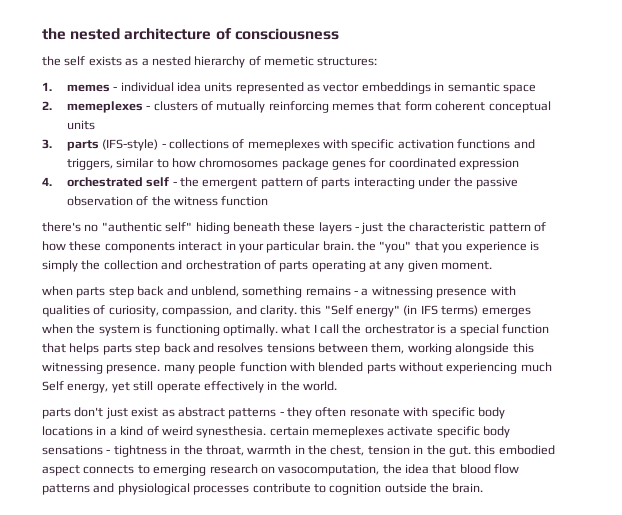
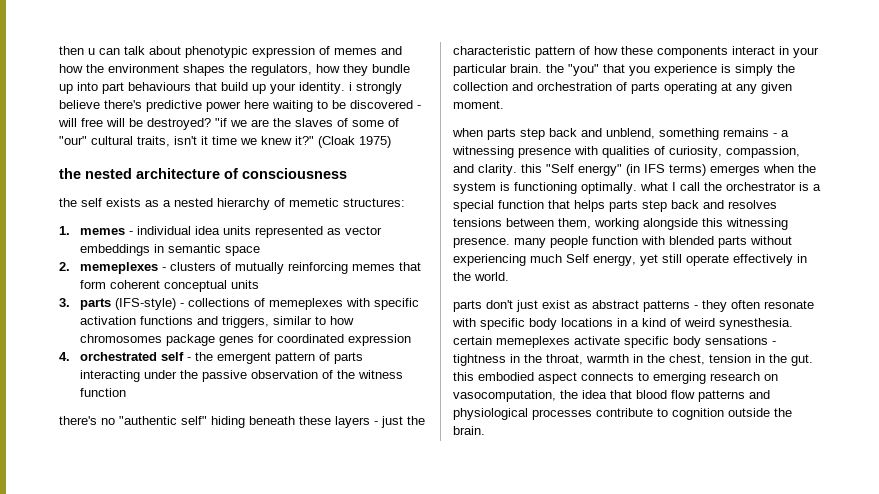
(42, 34) none -> [59,46,402,58] [59,64,410,76] [59,82,402,94] [59,100,421,112] [58,118,399,130] [59,136,391,148] then u can talk about phenotypic expression of memes and how the environment shapes the regulators, how they bundle up into part behaviours that build up your identity. i strongly believe there's predictive power here waiting to be discovered - will free will be destroyed? "if we are the slaves of some of "our" cultural traits, isn't it time we knew it?" (Cloak 1975) //

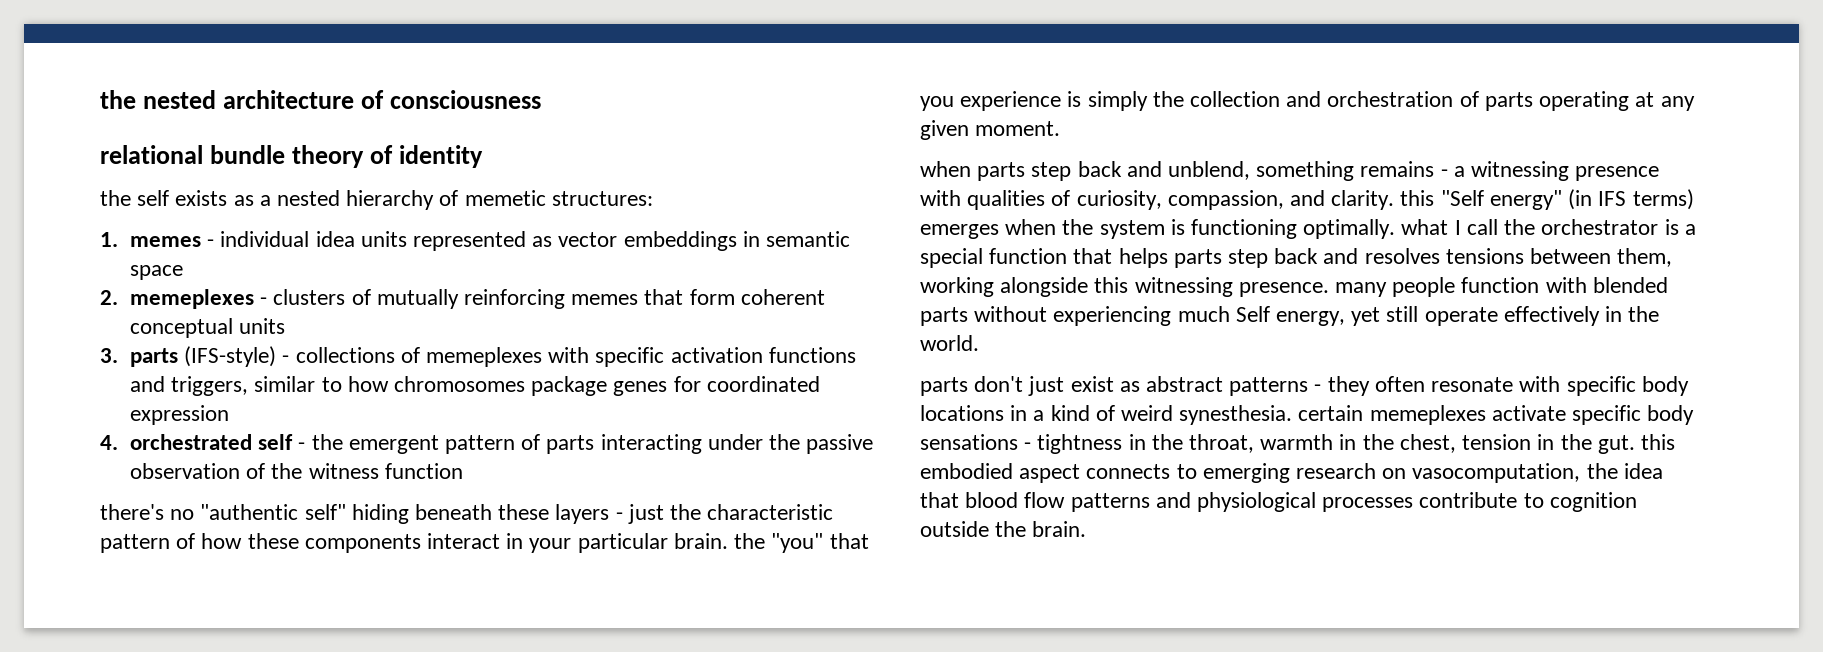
[59,46,402,58] [59,64,410,76] [59,82,402,94] [59,100,421,112] [58,118,399,130] [59,136,391,148] then u can talk about phenotypic expression of memes and how the environment shapes the regulators, how they bundle up into part behaviours that build up your identity. i strongly believe there's predictive power here waiting to be discovered - will free will be destroyed? "if we are the slaves of some of "our" cultural traits, isn't it time we knew it?" (Cloak 1975) // -> (100, 99) none
(347, 173) none -> [100,145,483,168] // relational bundle theory of identity

